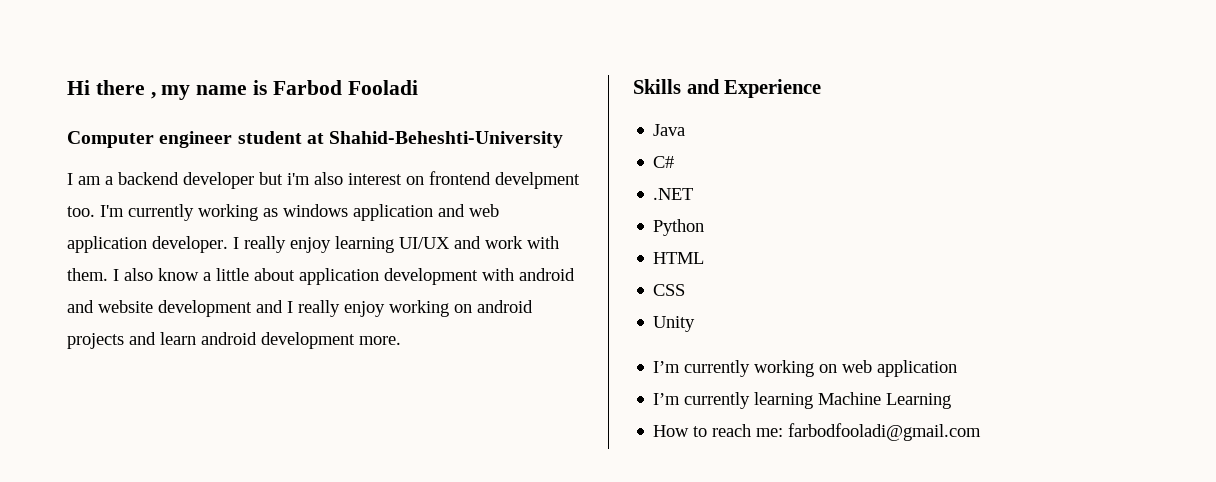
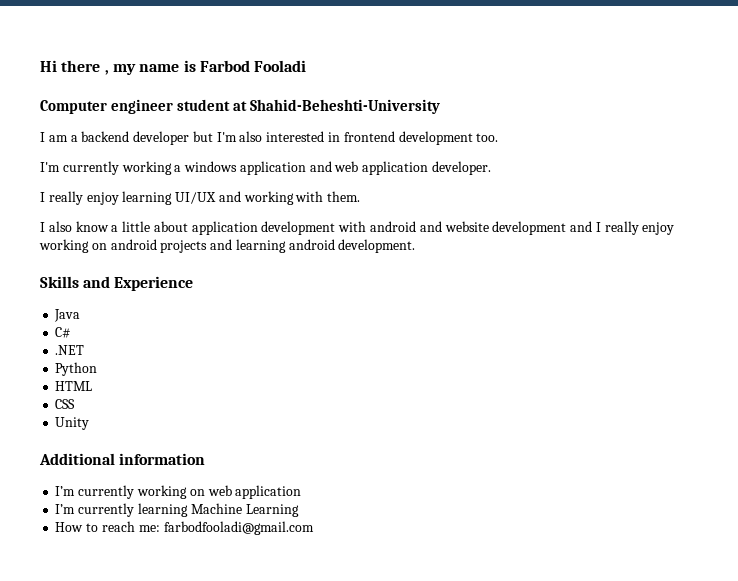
[287,171,580,189] i'm also interest on frontend develpment -> [216,131,473,145] I'm also interested in frontend development
[100,204,278,221] I'm currently working as -> [40,161,182,175] // I'm currently working a
(228, 244) none -> (492, 168) //
[485,236,523,249] work -> [243,191,294,205] working
(108, 274) none -> (361, 196) //
[160,332,401,349] learn android development more. -> [235,239,416,253] learning android development.
(696, 324) none -> [39,453,206,465] // Additional information

